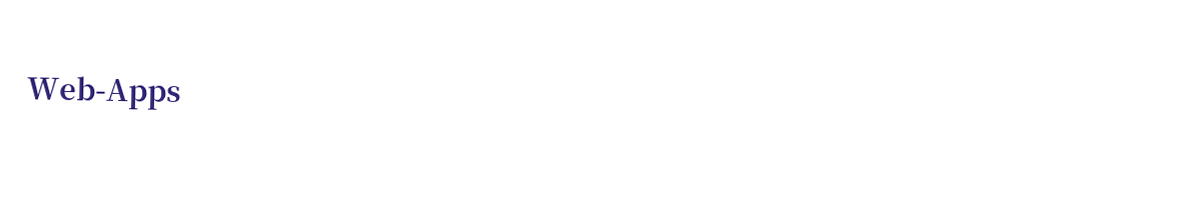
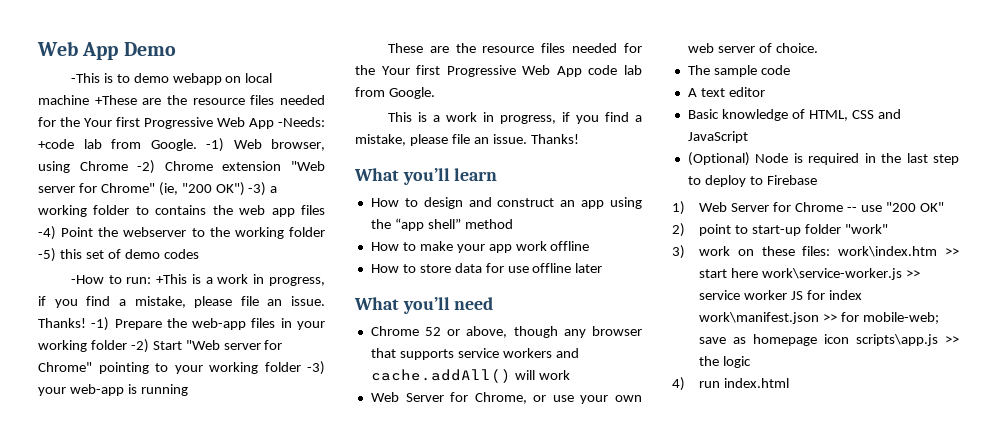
[26,75,181,111] Web-Apps -> [37,41,176,60] [70,73,273,85] [38,95,325,105] [38,117,325,129] [38,138,325,152] [38,160,325,174] [38,182,278,196] [38,205,326,217] [38,226,325,240] [38,248,199,262] [70,274,326,286] [38,296,325,308] [38,317,325,331] [38,339,283,353] [38,361,325,375] [38,384,188,396] [387,43,642,53] [355,65,642,77] [355,87,435,99] [387,112,642,124] [355,134,579,146] [354,168,498,185] [370,197,642,209] [370,218,513,231] [370,241,590,253] [370,263,603,273] [354,297,494,314] [370,326,642,338] [370,348,579,360] [370,369,570,383] [370,392,642,404] [687,43,818,53] [687,65,790,77] [687,87,765,97] [687,109,901,121] [687,131,748,143] [687,152,959,166] [687,175,817,187] [672,201,944,215] [672,223,888,237] [672,245,959,259] [699,268,920,280] [699,290,862,300] [699,312,939,324] [699,334,959,346] [699,356,752,368] [672,377,790,391] Web App Demo // -This is to demo webapp on local machine +These are the resource files needed for the Your first Progressive Web App -Needs: +code lab from Google. -1) Web browser, using Chrome -2) Chrome extension "Web server for Chrome" (ie, "200 OK") -3) a working folder to contains the web app files -4) Point the webserver to the working folder -5) this set of demo codes // -How to run: +This is a work in progress, if you find a mistake, please file an issue. Thanks! -1) Prepare the web-app files in your working folder -2) Start "Web server for Chrome" pointing to your working folder -3) your web-app is running // These are the resource files needed for the Your first Progressive Web App code lab from Google. // This is a work in progress, if you find a mistake, please file an issue. Thanks! // What you’ll learn // How to design and construct an app using the “app shell” method // How to make your app work offline // How to store data for use offline later // What you’ll need // Chrome 52 or above, though any browser that supports service workers and cache.addAll() will work // Web Server for Chrome, or use your own web server of choice. // The sample code // A text editor // Basic knowledge of HTML, CSS and JavaScript // (Optional) Node is required in the last step to deploy to Firebase // 1) Web Server for Chrome -- use "200 OK" // 2) point to start-up folder "work" // 3) work on these files: work\index.htm >> start here work\service-worker.js >> service worker JS for index work\manifest.json >> for mobile-web; save as homepage icon scripts\app.js >> the logic // 4) run index.html

